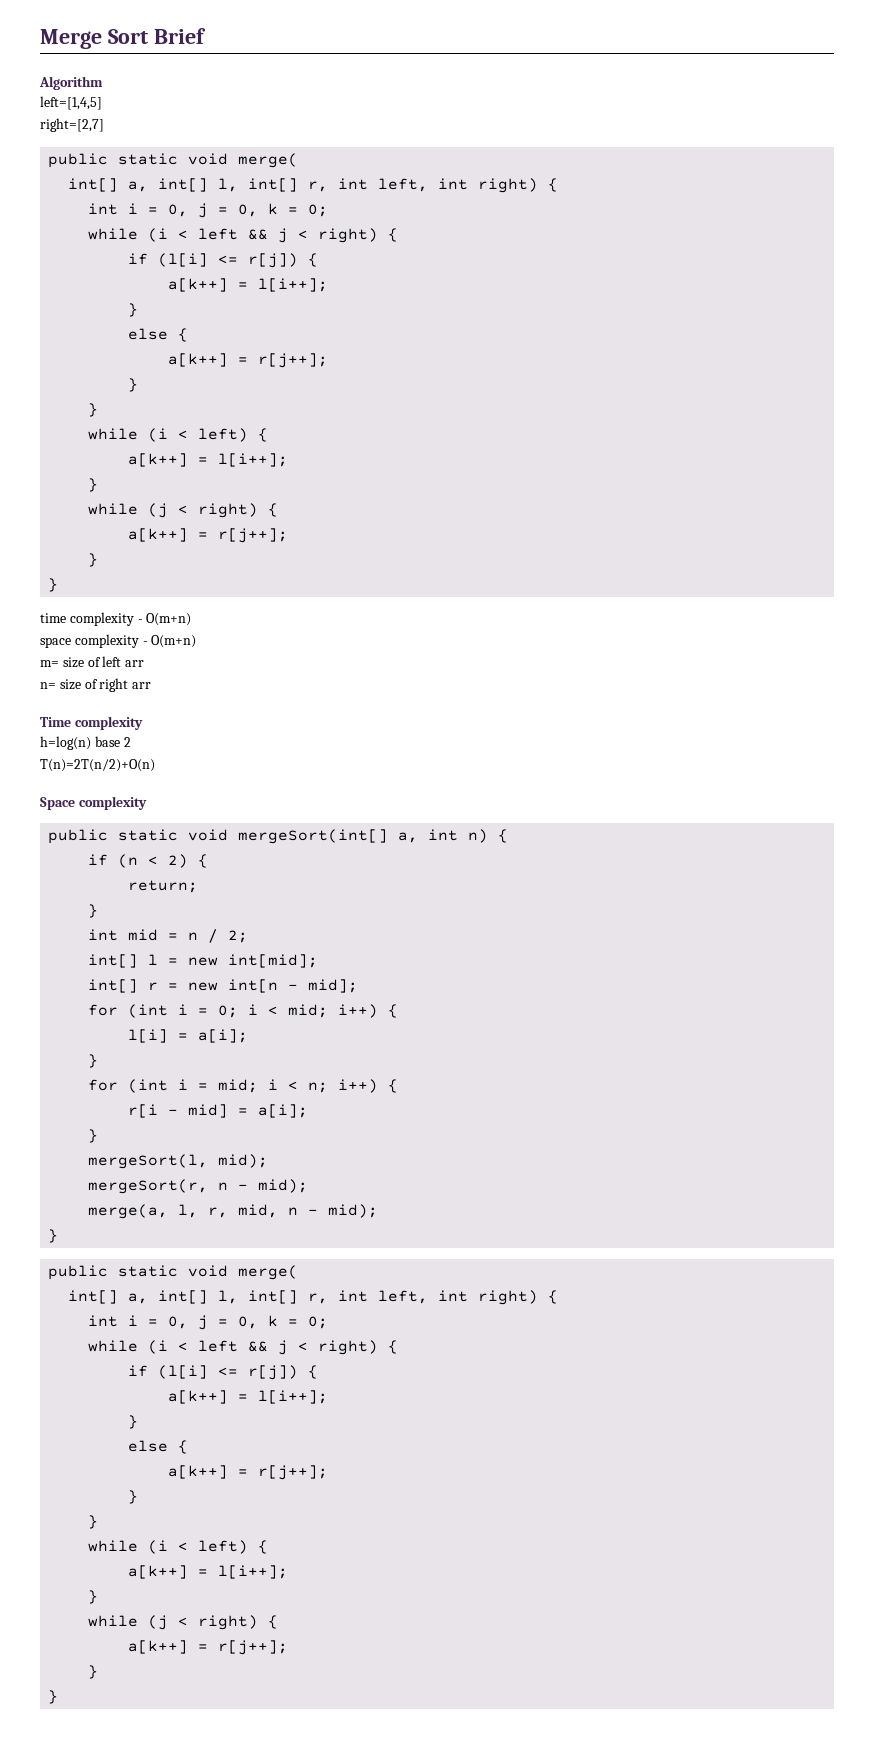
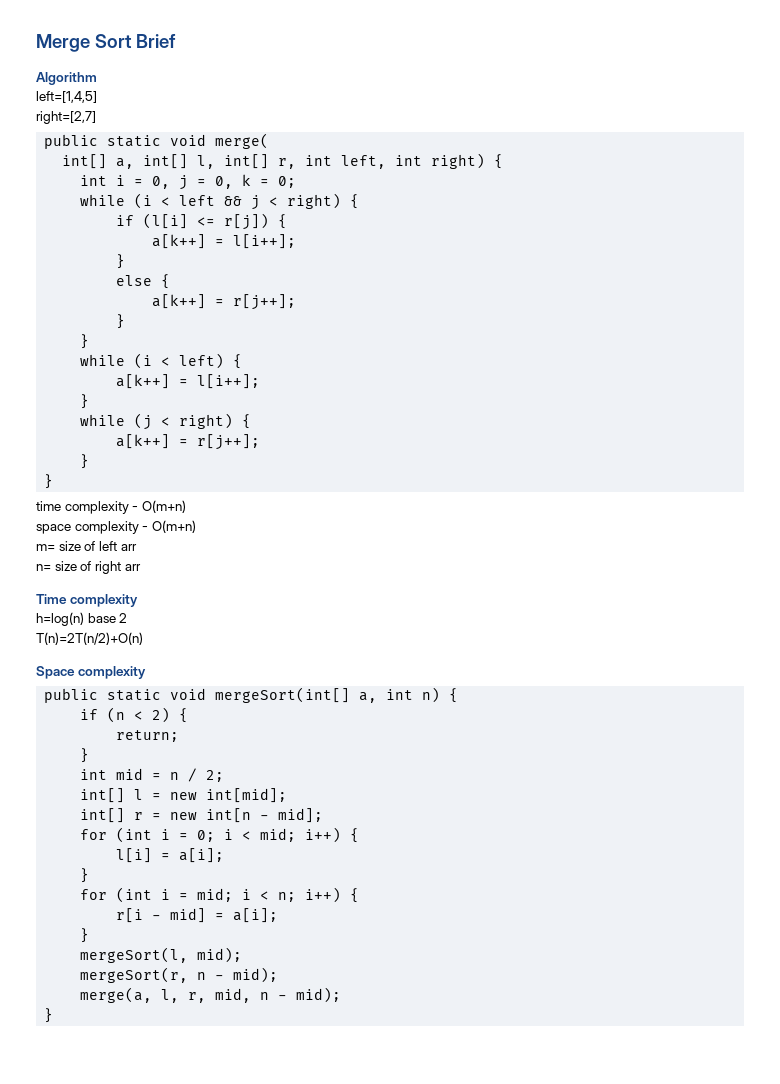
[48,1265,299,1280] [68,1290,559,1305] [88,1315,329,1330] [88,1340,399,1355] [128,1365,319,1380] [168,1390,329,1404] [128,1415,139,1429] [128,1440,189,1454] [168,1465,329,1480] [128,1490,139,1504] [88,1515,99,1529] [88,1540,269,1554] [128,1565,289,1579] [88,1590,99,1604] [88,1615,279,1630] [128,1640,289,1655] [88,1665,99,1679] [48,1690,59,1704] // public static void merge( // int[] a, int[] l, int[] r, int left, int right) { // int i = 0, j = 0, k = 0; // while (i < left && j < right) { // if (l[i] <= r[j]) { // a[k++] = l[i++]; // } // else { // a[k++] = r[j++]; // } // } // while (i < left) { // a[k++] = l[i++]; // } // while (j < right) { // a[k++] = r[j++]; // } // } -> (54, 1015) none

